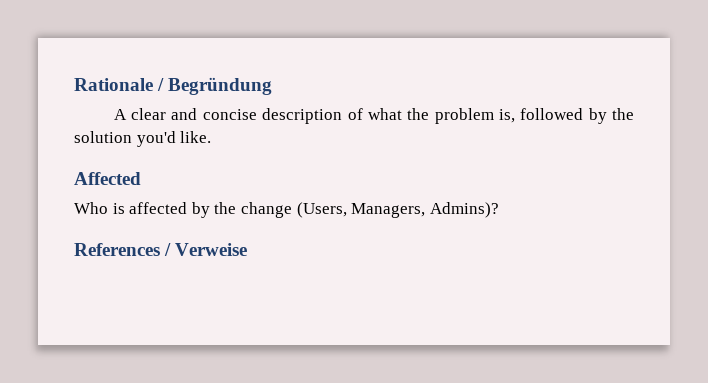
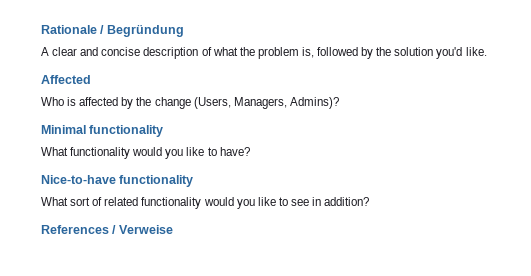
(499, 210) none -> [41,125,164,137] [41,147,250,159] [41,175,194,187] [41,197,370,209] // Minimal functionality // What functionality would you like to have? // Nice-to-have functionality // What sort of related functionality would you like to see in addition?

